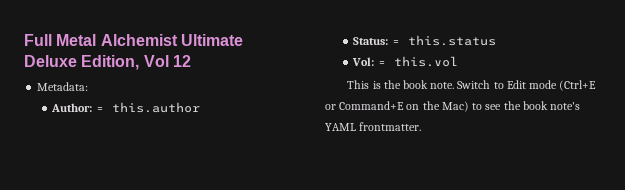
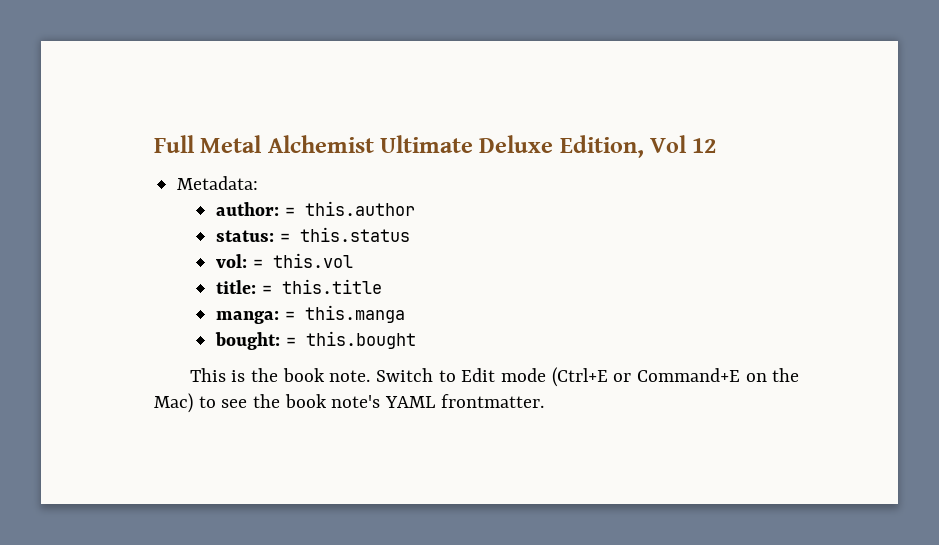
[51,103,93,112] Author: -> [216,202,280,216] author:
[353,37,389,45] Status: -> [216,230,275,242] status:
[352,57,375,66] Vol: -> [216,254,248,268] vol:
(458, 61) none -> [216,279,382,294] [216,305,405,324] [215,331,416,350] // title: = this.title // manga: = this.manga // bought: = this.bought

